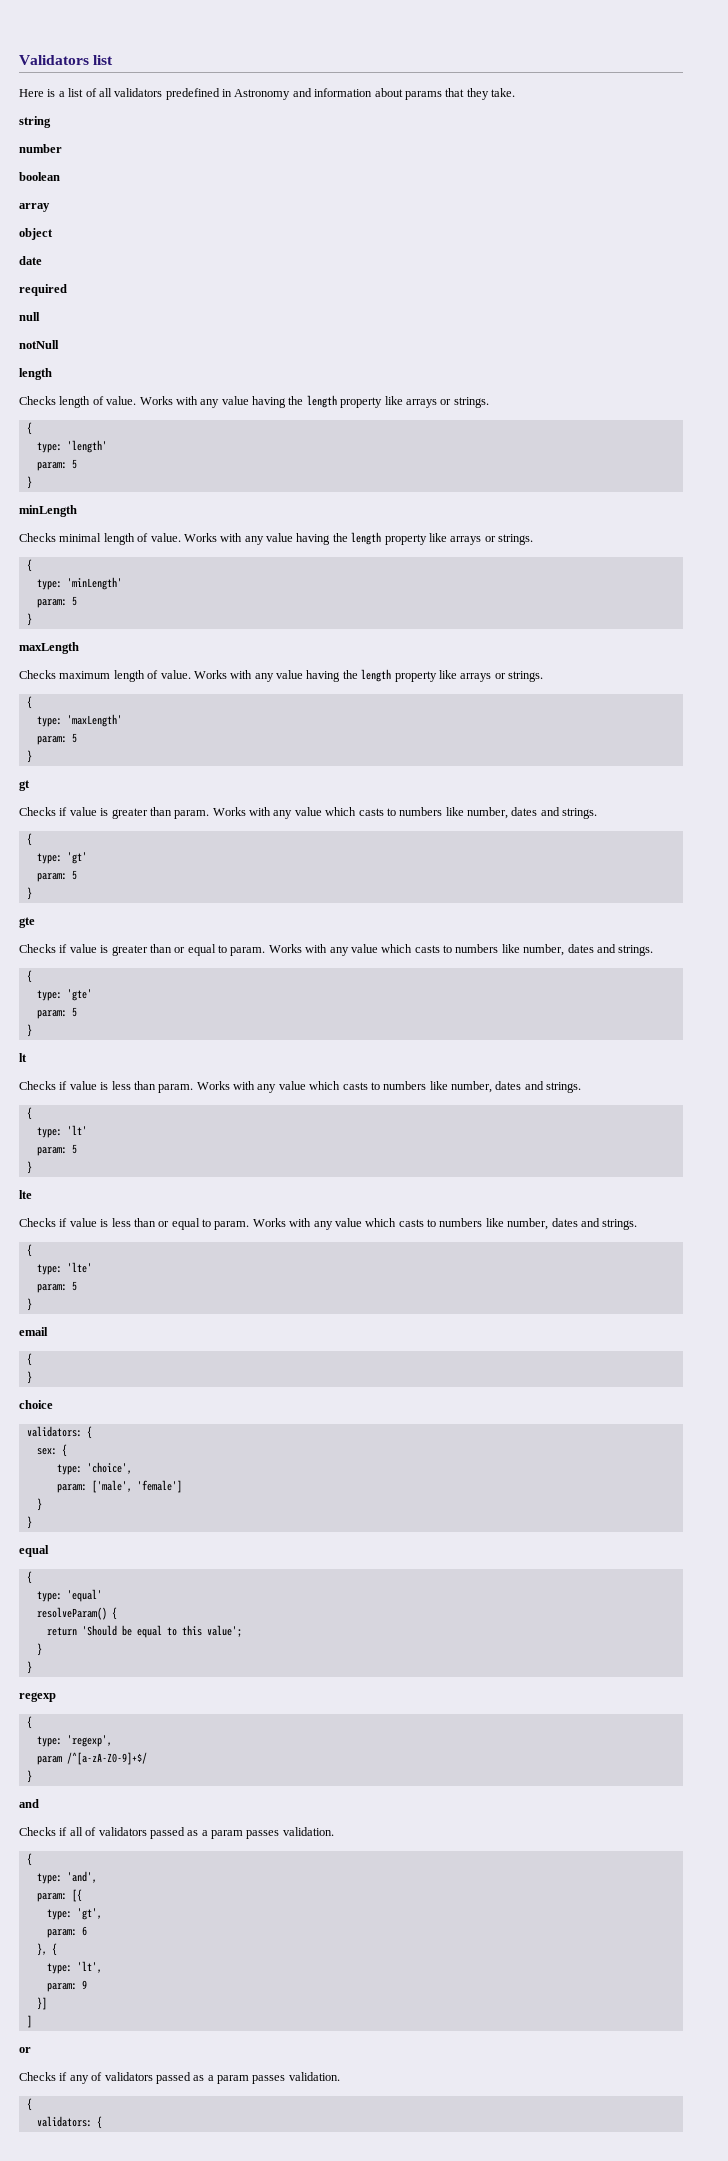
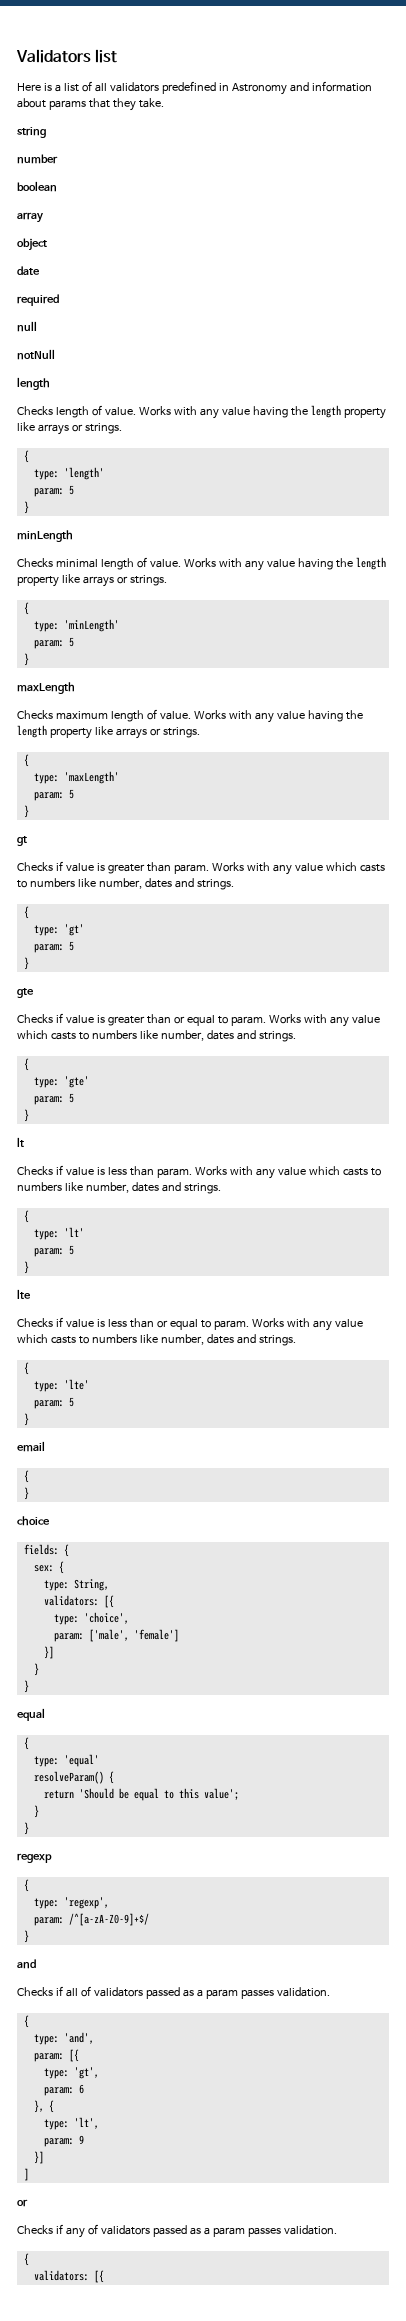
[26,1426,82,1437] validators: -> [23,1544,59,1555] fields:
(67, 1450) none -> [43,1579,109,1591] [43,1595,114,1608] // type: String, // validators: [{
(182, 1486) none -> [43,1646,54,1659] // }]
[36,1756,62,1765] param -> [33,1917,64,1926] param:
[96,2116,102,2129] { -> [93,2270,104,2283] [{

